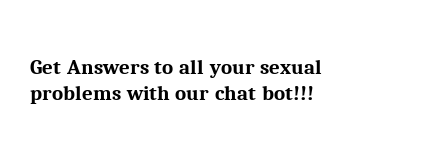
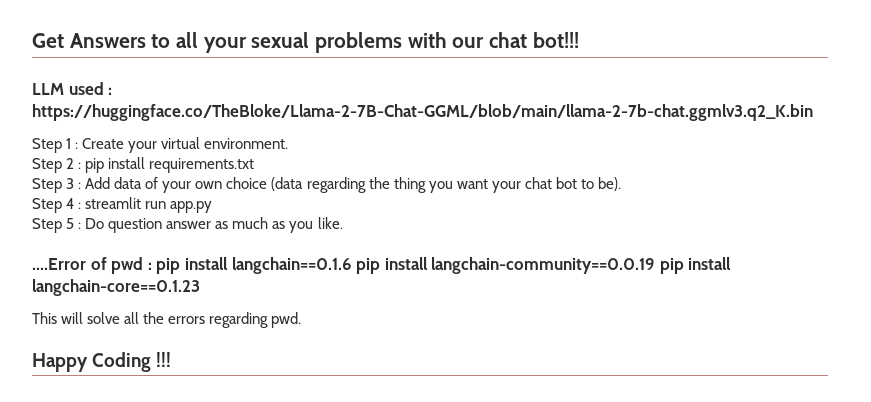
(314, 92) none -> [32,82,113,95] [32,104,813,121] [32,137,289,153] [32,157,255,173] [32,177,621,193] [32,197,213,213] [32,217,343,233] [32,257,732,274] [32,279,200,296] [32,312,302,328] [32,352,172,372] // LLM used : https://huggingface.co/TheBloke/Llama-2-7B-Chat-GGML/blob/main/llama-2-7b-chat.ggmlv3.q2_K.bin // Step 1 : Create your virtual environment. // Step 2 : pip install requirements.txt // Step 3 : Add data of your own choice (data regarding the thing you want your chat bot to be). // Step 4 : streamlit run app.py // Step 5 : Do question answer as much as you like. // ....Error of pwd : pip install langchain==0.1.6 pip install langchain-community==0.0.19 pip install langchain-core==0.1.23 // This will solve all the errors regarding pwd. // Happy Coding !!!

